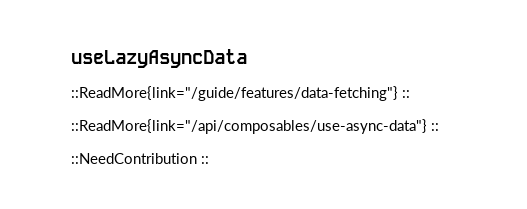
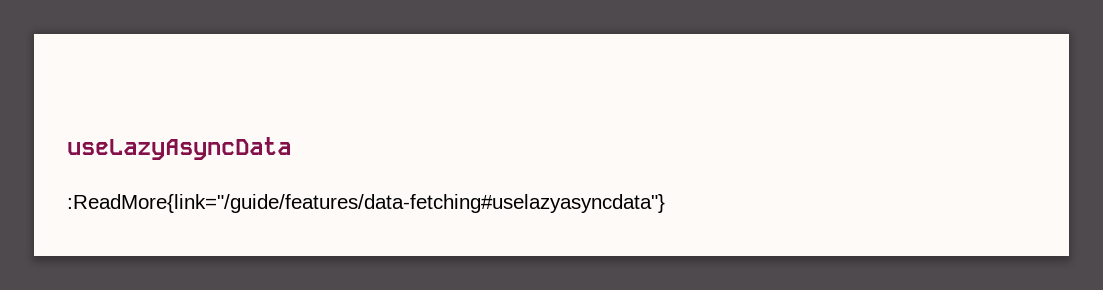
[71,86,410,101] [71,119,439,134] [71,153,209,164] ::ReadMore{link="/guide/features/data-fetching"} :: // ::ReadMore{link="/api/composables/use-async-data"} :: // ::NeedContribution :: -> [67,194,665,213] :ReadMore{link="/guide/features/data-fetching#uselazyasyncdata"}

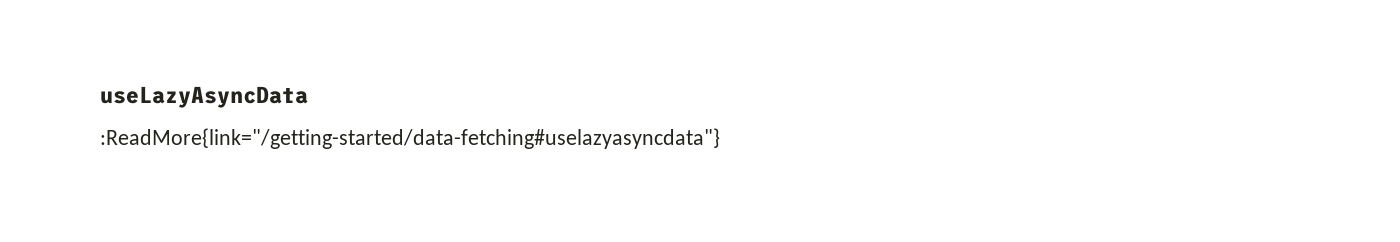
[67,194,665,213] :ReadMore{link="/guide/features/data-fetching#uselazyasyncdata"} -> [100,128,720,149] :ReadMore{link="/getting-started/data-fetching#uselazyasyncdata"}

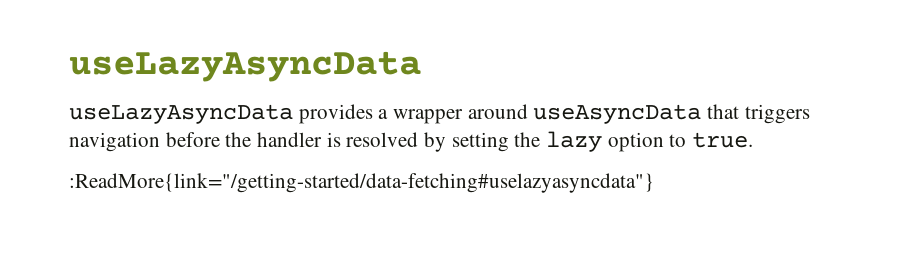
[100,86,308,108] useLazyAsyncData -> [69,51,421,82] [69,104,810,124] [69,131,754,152] useLazyAsyncData // useLazyAsyncData provides a wrapper around useAsyncData that triggers navigation before the handler is resolved by setting the lazy option to true.

